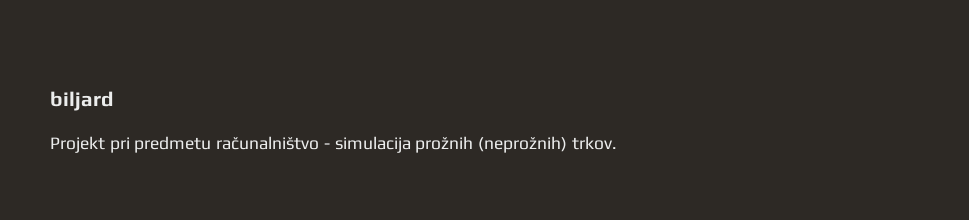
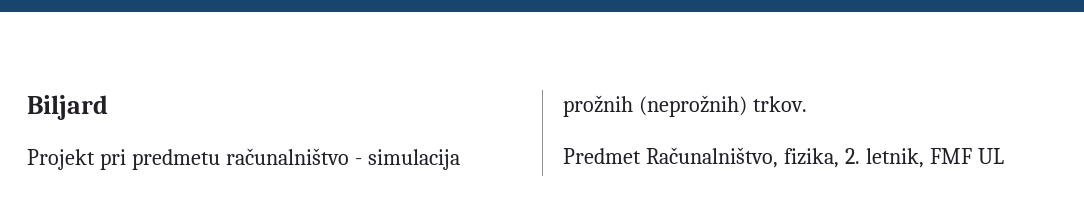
[50,91,113,111] biljard -> [27,95,108,120] Biljard
(616, 143) none -> [563,147,1004,168] // Predmet Računalništvo, fizika, 2. letnik, FMF UL

